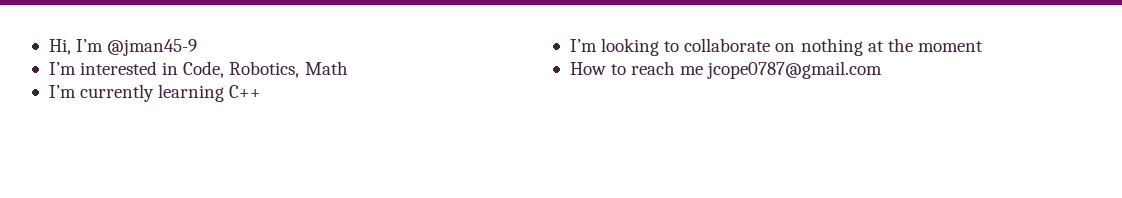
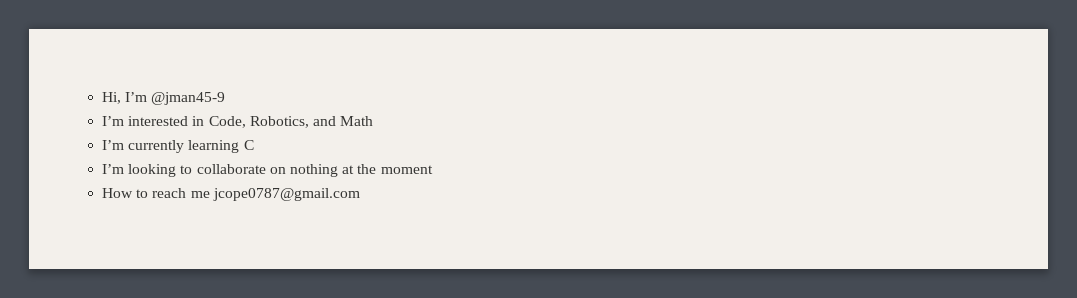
(300, 69) none -> [312,116,336,126] and
[229,85,262,98] C++ -> [243,140,254,150] C

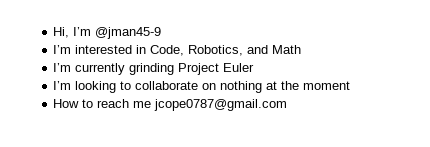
[188,140,254,153] learning C -> [129,63,255,75] grinding Project Euler

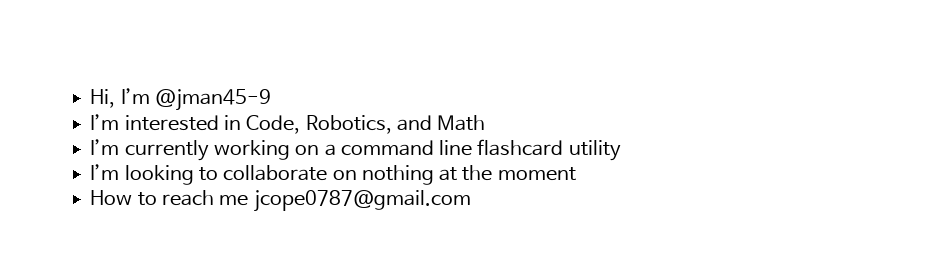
[129,63,255,75] grinding Project Euler -> [213,139,621,161] working on a command line flashcard utility

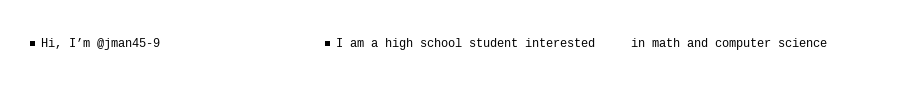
[90,114,486,134] [90,139,621,161] [90,164,576,185] [90,190,471,212] I’m interested in Code, Robotics, and Math // I’m currently working on a command line flashcard utility // I’m looking to collaborate on nothing at the moment // How to reach me jcope0787@gmail.com -> [336,38,828,50] I am a high school student interested in math and computer science

